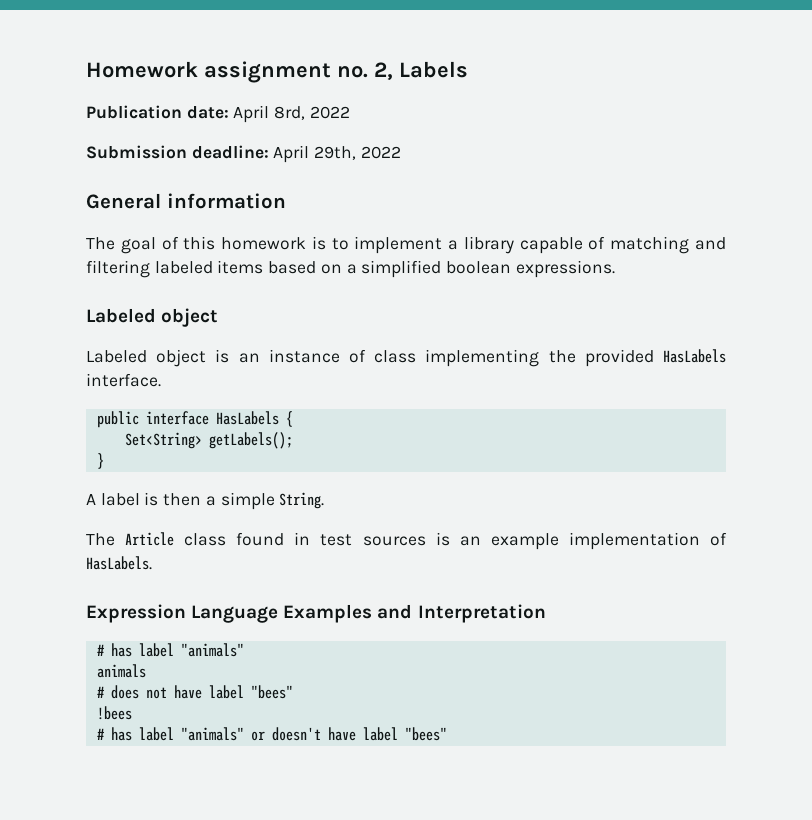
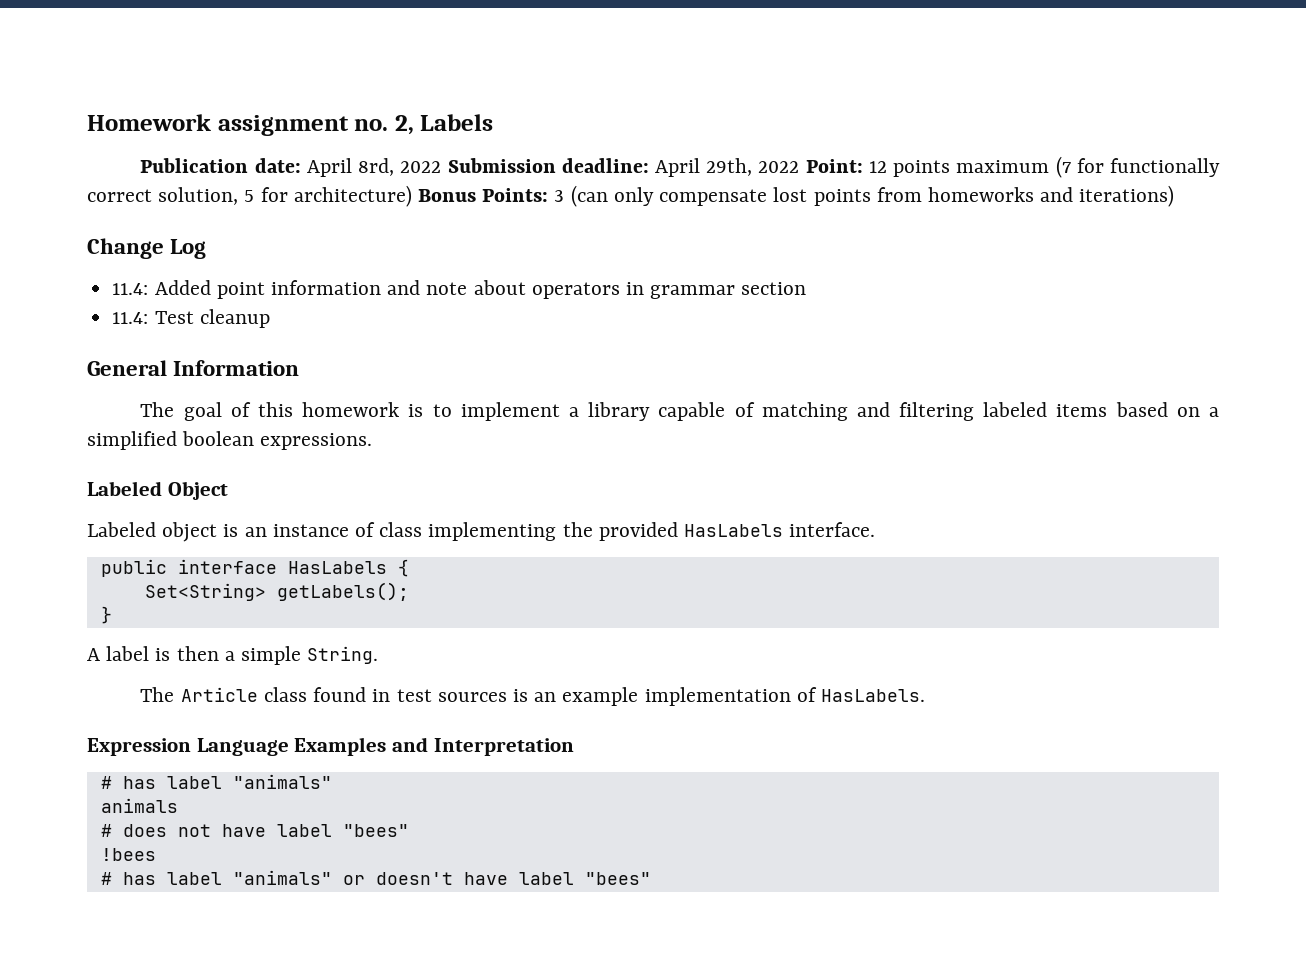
(350, 112) // -> (442, 167) none
(401, 152) none -> [805,156,1220,178] [87,185,1175,207] [87,238,207,259] [112,280,807,299] [112,309,270,328] Point: 12 points maximum (7 for functionally correct solution, 5 for architecture) Bonus Points: 3 (can only compensate lost points from homeworks and iterations) // Change Log // 11.4: Added point information and note about operators in grammar section // 11.4: Test cleanup
[166,193,286,209] information -> [173,360,300,376] Information
[161,308,219,327] object -> [167,481,228,500] Object

